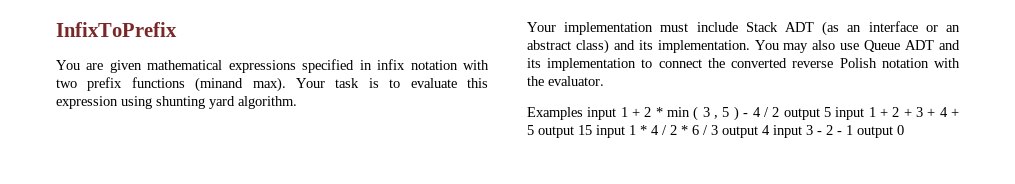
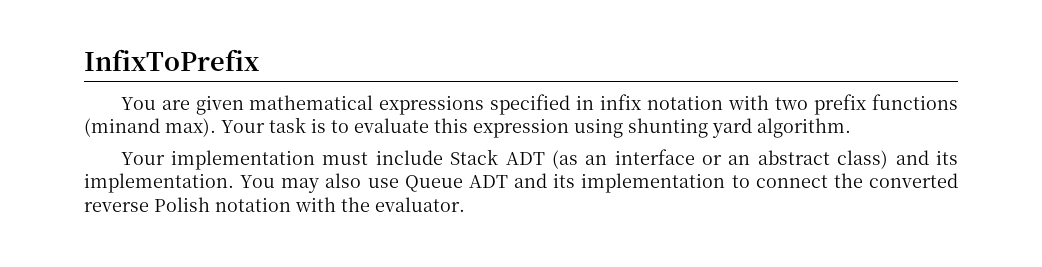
[527,106,960,121] [527,125,904,138] // Examples input 1 + 2 * min ( 3 , 5 ) - 4 / 2 output 5 input 1 + 2 + 3 + 4 + 5 output 15 input 1 * 4 / 2 * 6 / 3 output 4 input 3 - 2 - 1 output 0 -> (465, 204) none

